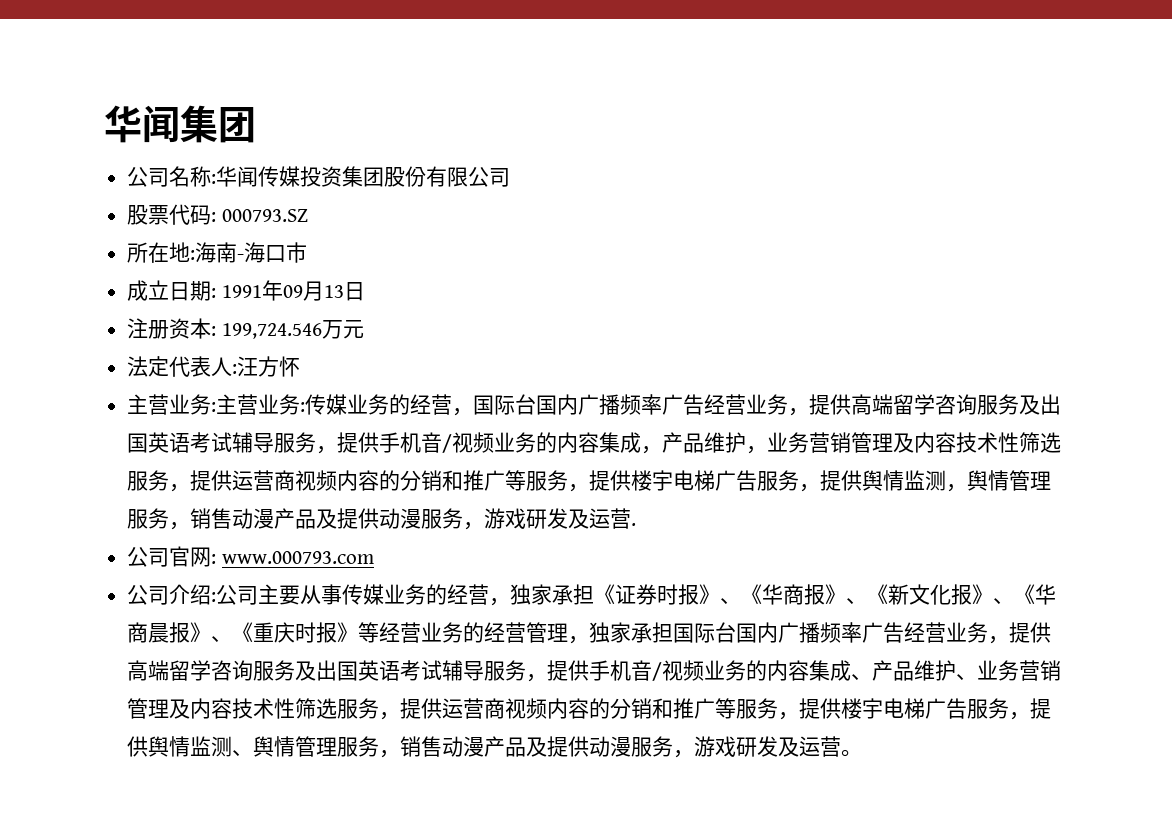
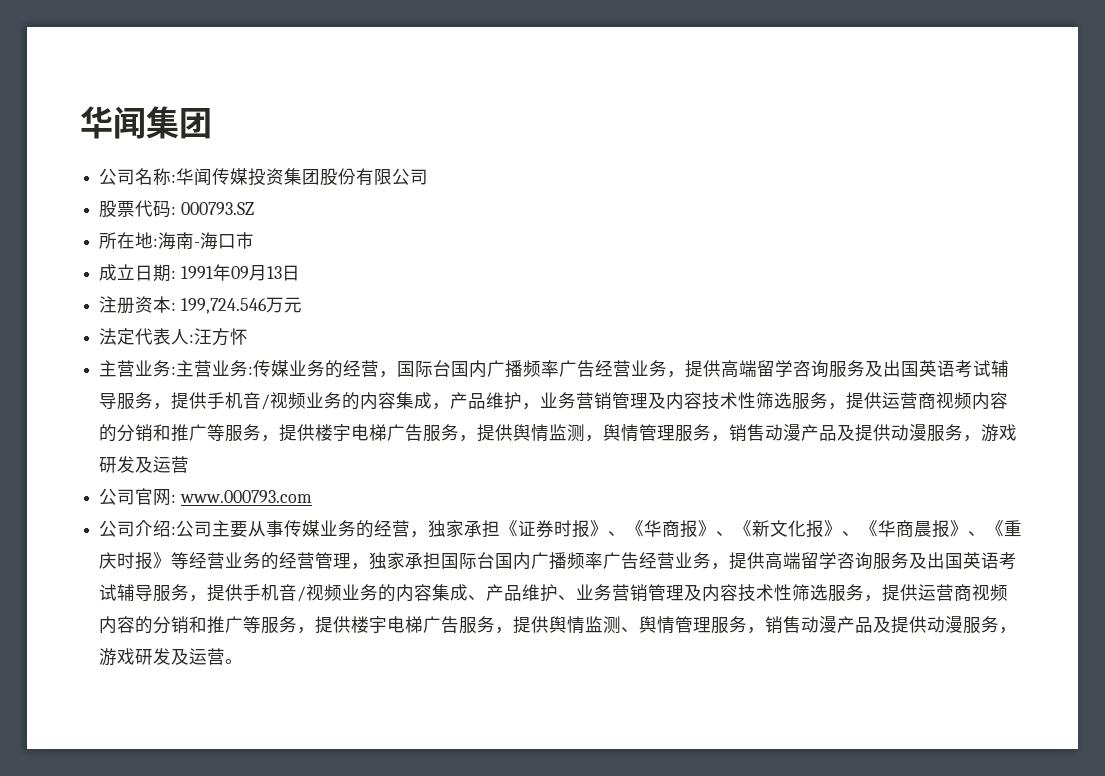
[631,523,637,526] . -> (190, 464) none

